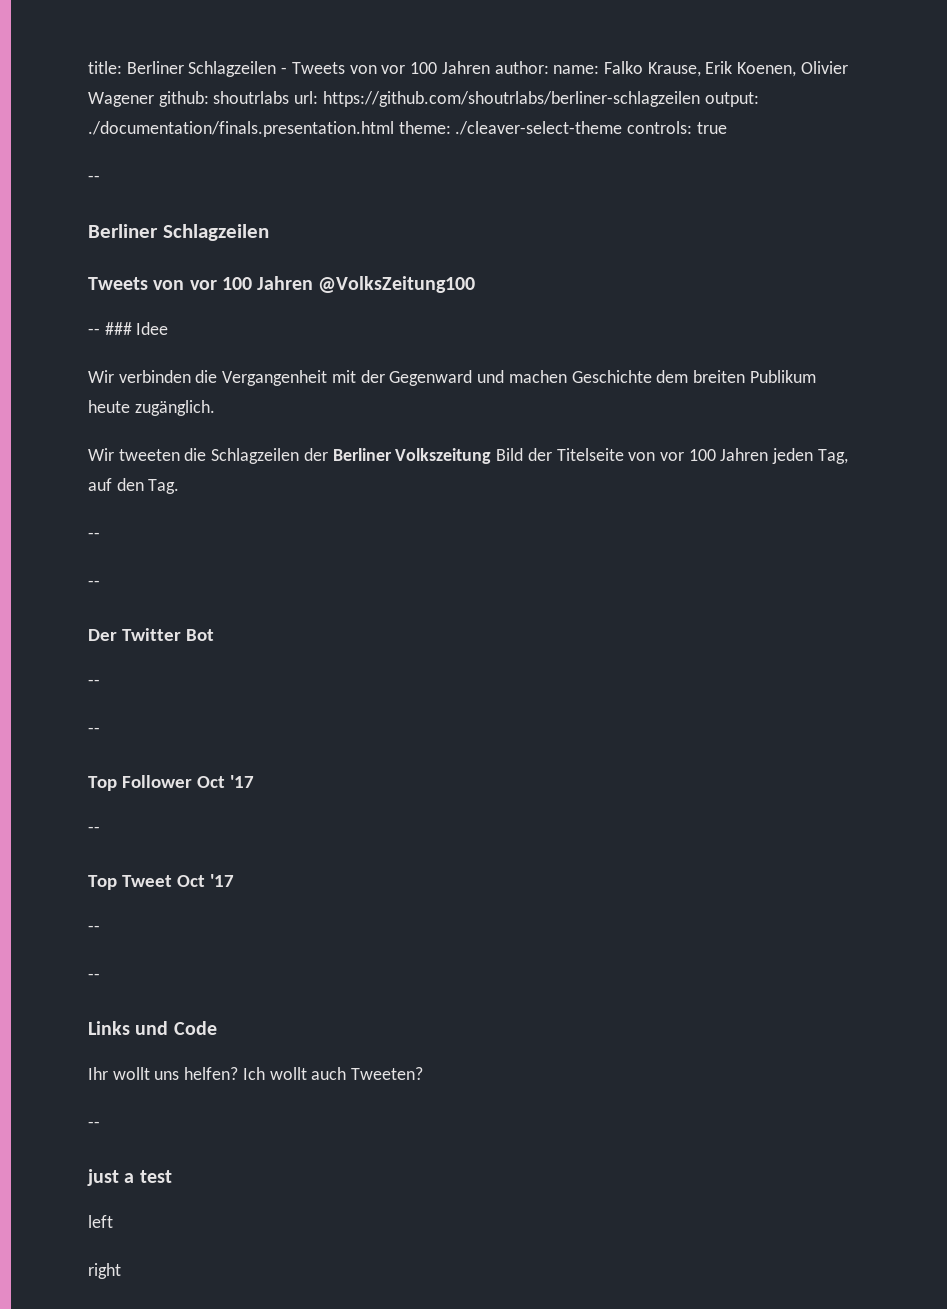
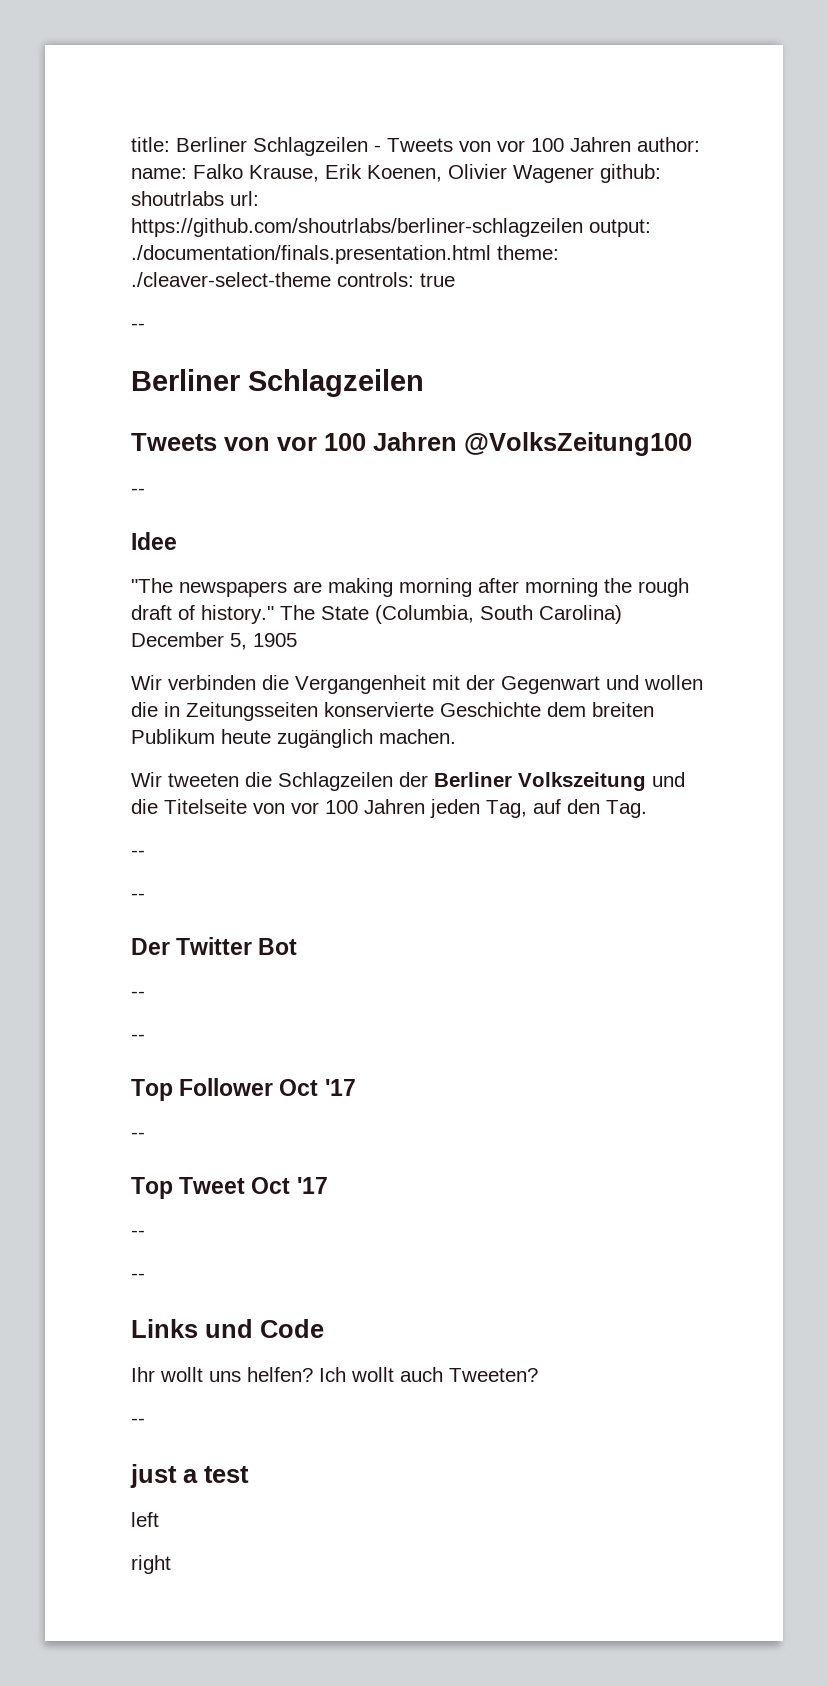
[104,322,132,335] ### -> (145, 491) //
(169, 328) none -> [131,578,689,597] [131,605,622,624] [131,632,297,650] // "The newspapers are making morning after morning the rough draft of history." The State (Columbia, South Carolina) December 5, 1905
[389,370,567,386] Gegenward und machen -> [501,675,703,694] [131,702,434,721] Gegenwart und wollen die in Zeitungsseiten konservierte
[134,400,215,416] zugänglich. -> [277,729,456,748] zugänglich machen.
[496,448,552,461] Bild der -> [652,772,685,787] [131,799,158,814] und die

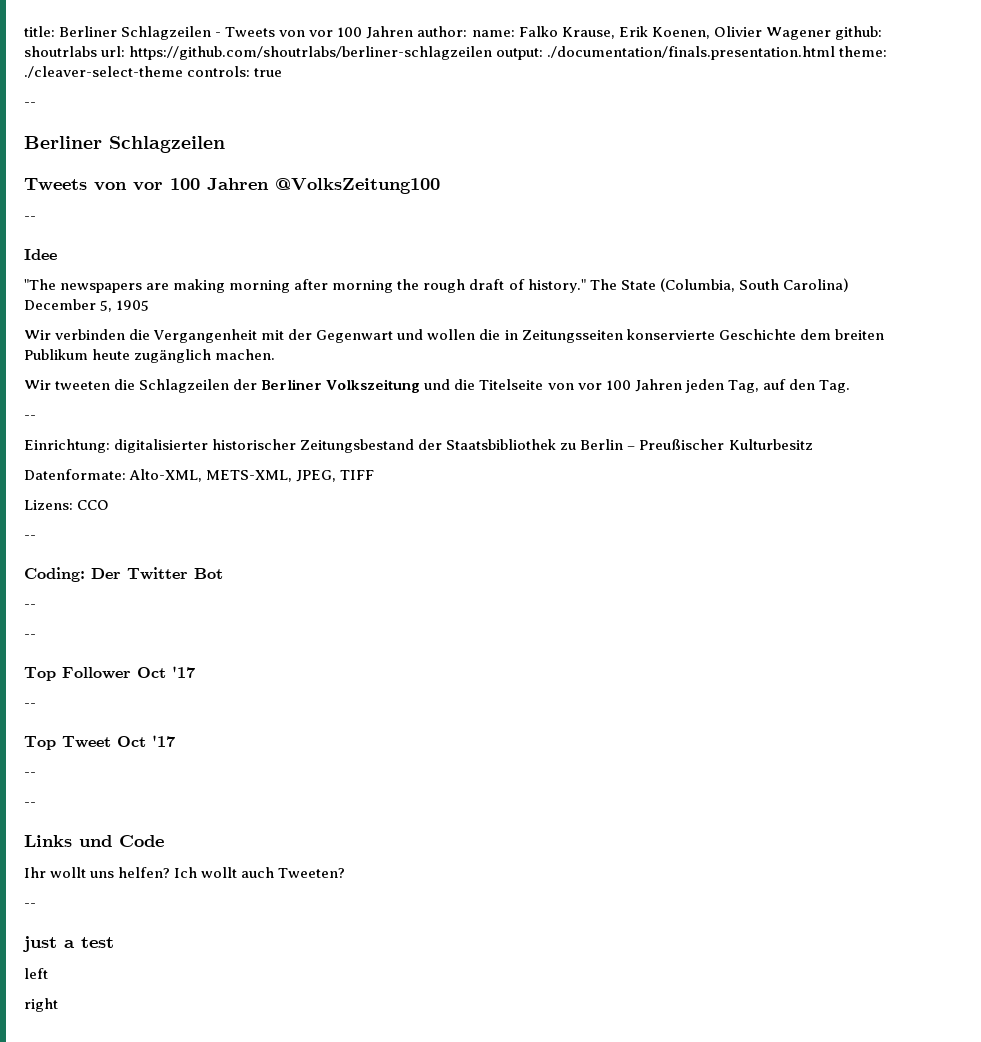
[131,893,145,900] // -- // -> [24,439,813,453] [24,469,375,482] [24,500,110,510] [24,535,36,540] [24,567,85,582] // Einrichtung: digitalisierter historischer Zeitungsbestand der Staatsbibliothek zu Berlin – Preußischer Kulturbesitz // Datenformate: Alto-XML, METS-XML, JPEG, TIFF // Lizens: CCO // -- // Coding:

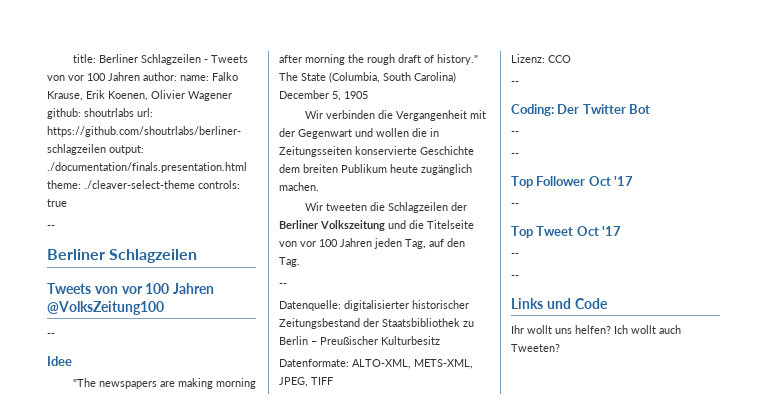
[24,439,110,453] Einrichtung: -> [279,300,341,311] Datenquelle:
[129,469,203,482] Alto-XML, -> [352,359,411,369] ALTO-XML,
[24,500,73,510] Lizens: -> [511,54,545,63] Lizenz:
[24,903,36,908] [22,936,114,952] [24,968,48,979] [24,998,58,1012] // -- // just a test // left // right -> (560, 348) none

